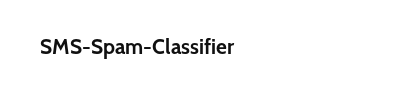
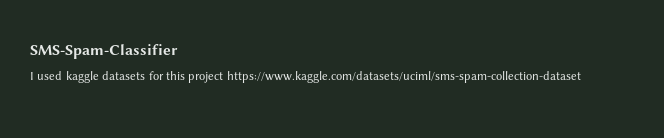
(235, 48) none -> [30,71,581,83] // I used kaggle datasets for this project https://www.kaggle.com/datasets/uciml/sms-spam-collection-dataset

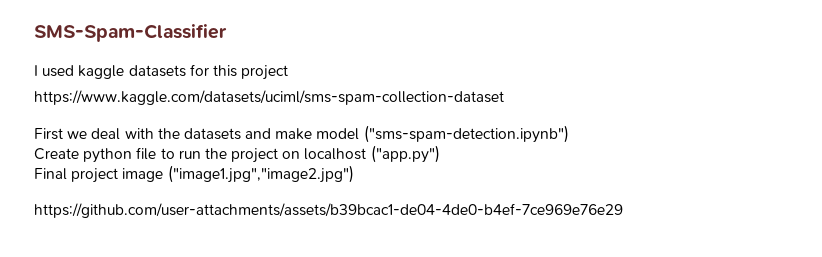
(224, 77) none -> (289, 72) //
(581, 77) none -> [34,125,569,143] [34,145,440,163] [34,165,354,183] [34,203,623,218] // First we deal with the datasets and make model ("sms-spam-detection.ipynb") // Create python file to run the project on localhost ("app.py") // Final project image ("image1.jpg","image2.jpg") // https://github.com/user-attachments/assets/b39bcac1-de04-4de0-b4ef-7ce969e76e29

